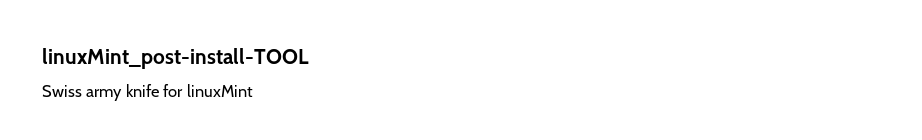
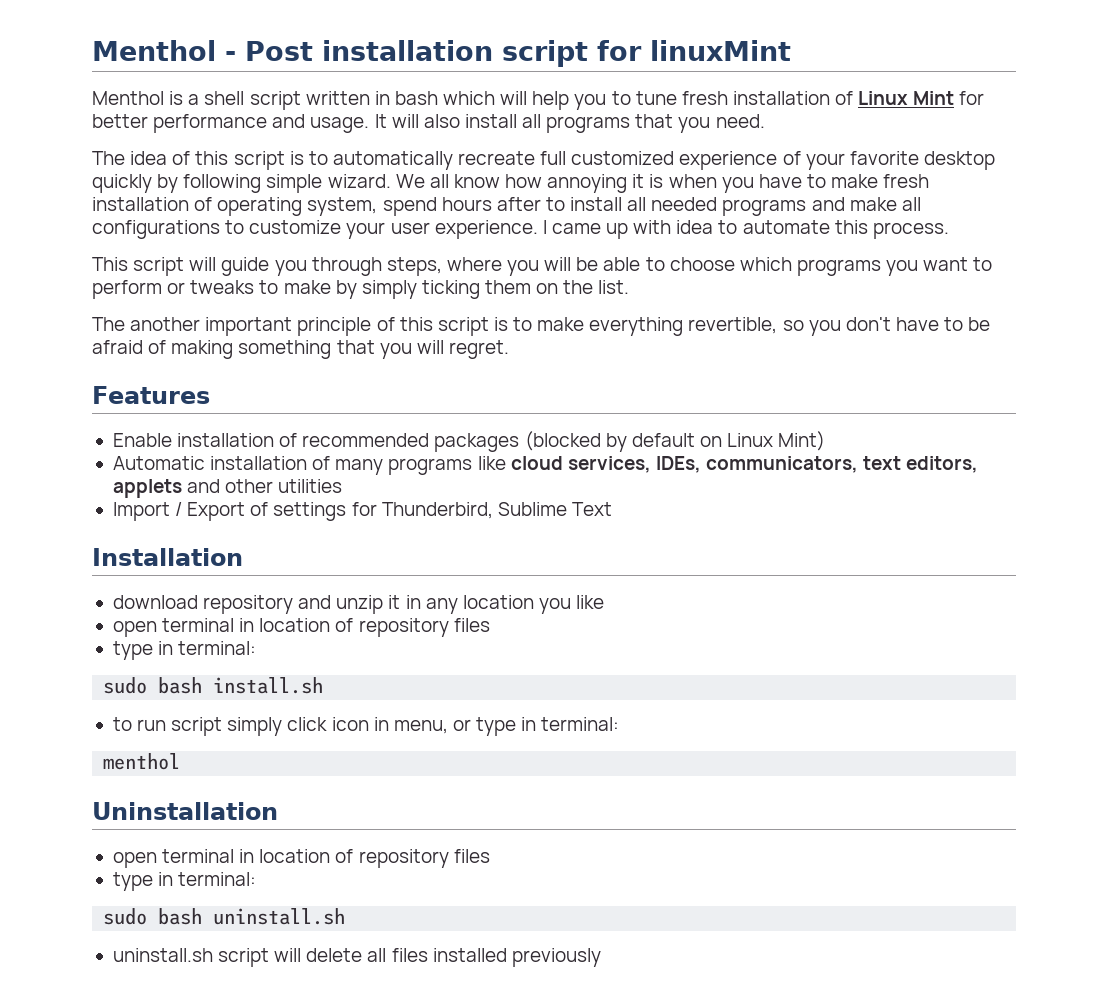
[42,48,309,69] [42,84,253,101] linuxMint_post-install-TOOL // Swiss army knife for linuxMint -> [92,40,791,67] [92,91,985,110] [92,114,765,133] [92,151,995,170] [92,174,930,193] [92,197,921,216] [92,220,949,239] [92,257,993,276] [92,280,630,299] [92,317,991,336] [92,340,509,359] [92,386,210,404] [112,431,826,452] [112,456,979,475] [112,479,343,498] [112,502,612,521] [92,548,243,566] [112,595,605,614] [112,618,490,637] [112,641,257,660] [103,677,324,694] [112,717,620,736] [103,753,181,770] [92,802,278,820] [112,849,490,868] [112,872,257,891] [103,908,346,925] [112,948,601,967] Menthol - Post installation script for linuxMint // Menthol is a shell script written in bash which will help you to tune fresh installation of Linux Mint for better performance and usage. It will also install all programs that you need. // The idea of this script is to automatically recreate full customized experience of your favorite desktop quickly by following simple wizard. We all know how annoying it is when you have to make fresh installation of operating system, spend hours after to install all needed programs and make all configurations to customize your user experience. I came up with idea to automate this process. // This script will guide you through steps, where you will be able to choose which programs you want to perform or tweaks to make by simply ticking them on the list. // The another important principle of this script is to make everything revertible, so you don't have to be afraid of making something that you will regret. // Features // Enable installation of recommended packages (blocked by default on Linux Mint) // Automatic installation of many programs like cloud services, IDEs, communicators, text editors, applets and other utilities // Import / Export of settings for Thunderbird, Sublime Text // Installation // download repository and unzip it in any location you like // open terminal in location of repository files // type in terminal: // sudo bash install.sh // to run script simply click icon in menu, or type in terminal: // menthol // Uninstallation // open terminal in location of repository files // type in terminal: // sudo bash uninstall.sh // uninstall.sh script will delete all files installed previously

